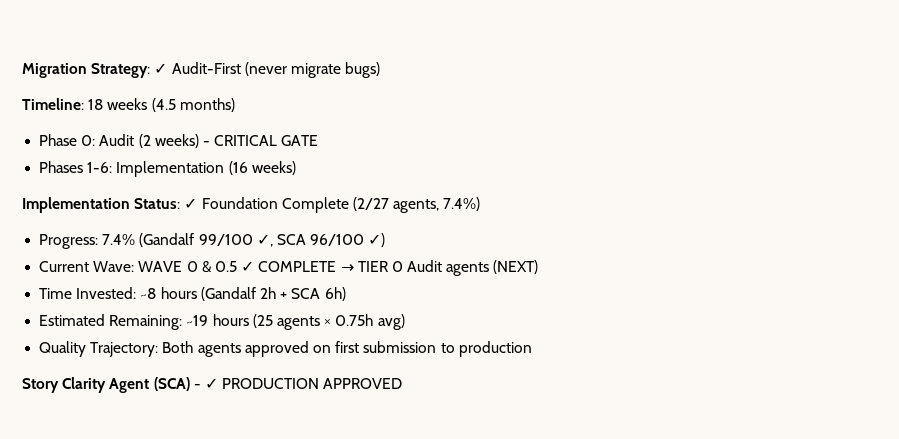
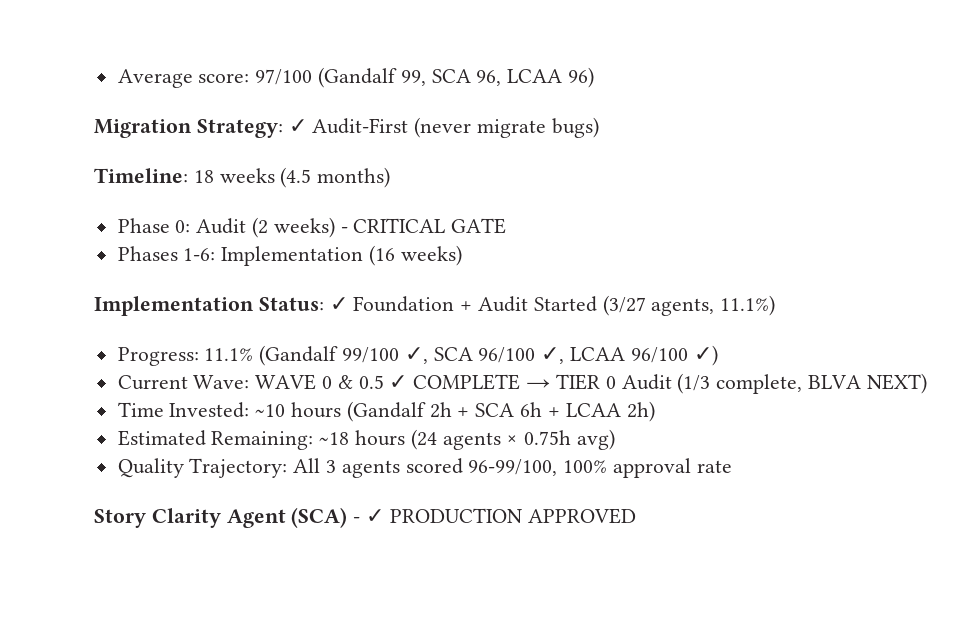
(22, 70) none -> [117,67,595,88] Average score: 97/100 (Gandalf 99, SCA 96, LCAA 96) //
[281,197,481,213] Complete (2/27 agents, 7.4%) -> [460,295,776,316] + Audit Started (3/27 agents, 11.1%)
[102,234,136,245] 7.4% -> [204,348,254,361] 11.1%
(365, 240) none -> [541,347,688,364] ✓, LCAA 96/100
[446,260,539,276] agents (NEXT) -> [677,373,927,394] (1/3 complete, BLVA NEXT)
[140,288,157,299] ~8 -> [255,404,286,417] ~10
[324,287,346,301] 6h) -> [520,401,655,422] 6h + LCAA 2h)
[186,314,273,328] ~19 hours (25 -> [319,429,437,450] ~18 hours (24
[162,341,532,357] Both agents approved on first submission to production -> [293,458,732,478] All 3 agents scored 96-99/100, 100% approval rate

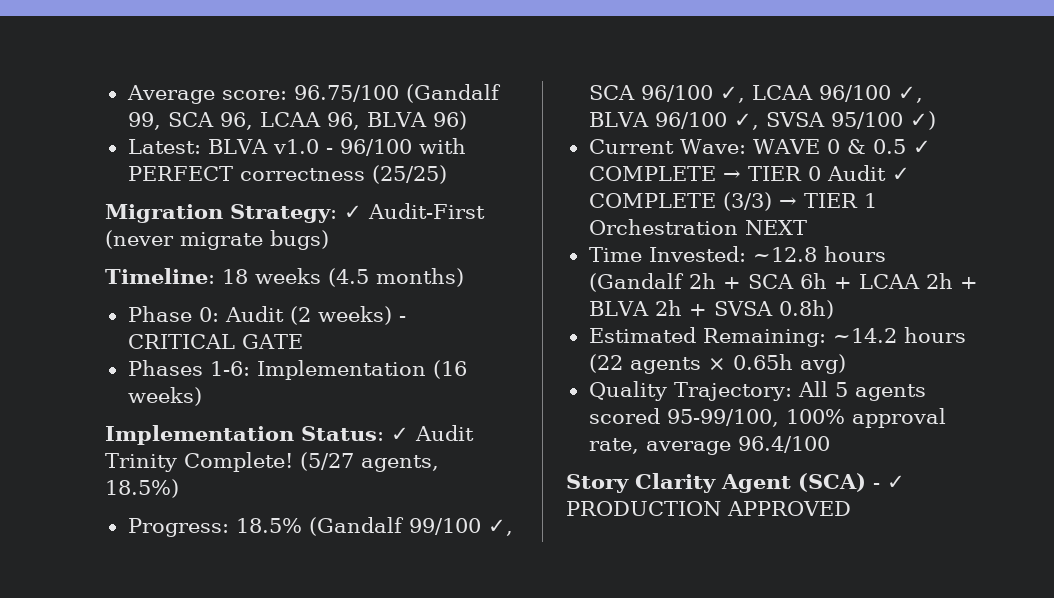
[255,69,313,85] 97/100 -> [293,85,399,102] 96.75/100
(563, 76) none -> [326,112,427,130] 96, BLVA
(595, 77) none -> [127,138,466,156] [127,165,447,184] // Latest: BLVA v1.0 - 96/100 with PERFECT correctness (25/25)
[353,295,776,316] Foundation + Audit Started (3/27 agents, 11.1%) -> [415,425,474,441] [105,452,439,472] [105,479,179,498] Audit Trinity Complete! (5/27 agents, 18.5%)
[204,348,254,361] 11.1% -> [235,518,302,533] 18.5%
(688, 355) none -> [897,86,923,103] [588,112,903,130] ✓, BLVA 96/100 ✓, SVSA 95/100
[677,373,927,394] (1/3 complete, BLVA NEXT) -> [891,167,910,181] [588,192,877,211] [588,219,807,235] ✓ COMPLETE (3/3) → TIER 1 Orchestration NEXT
[255,404,286,417] ~10 -> [752,247,817,262] ~12.8
[626,401,655,422] 2h) -> [925,273,978,289] [588,300,834,319] 2h + BLVA 2h + SVSA 0.8h)
[319,429,437,450] ~18 hours (24 -> [832,327,966,343] [588,354,623,373] ~14.2 hours (22
[524,430,572,445] 0.75h -> [732,354,793,370] 0.65h
[326,460,337,473] 3 -> [834,382,848,397] 5
[468,459,558,476] 96-99/100, -> [666,409,779,427] 95-99/100,
[696,460,732,473] rate -> [588,436,830,455] rate, average 96.4/100

